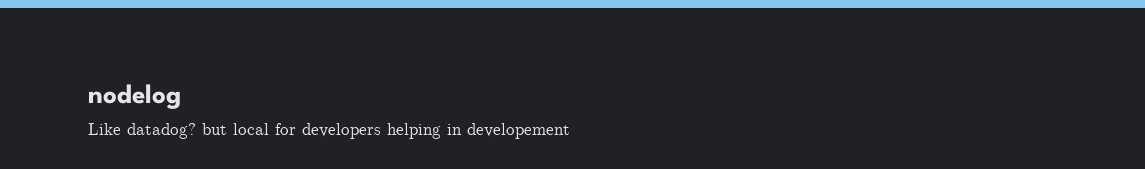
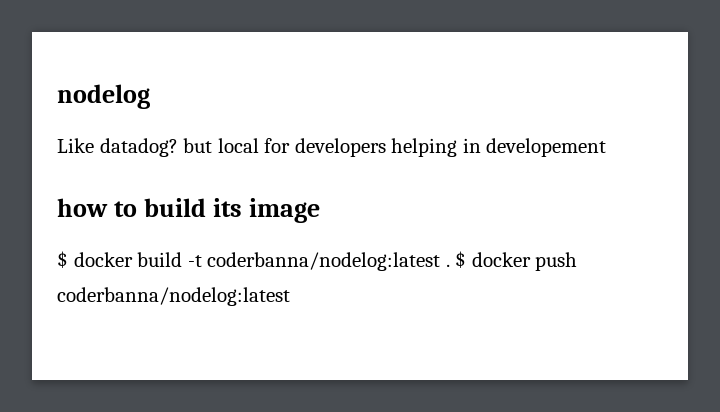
(570, 131) none -> [57,198,321,223] [57,251,578,271] [57,287,290,306] // how to build its image // $ docker build -t coderbanna/nodelog:latest . $ docker push coderbanna/nodelog:latest

